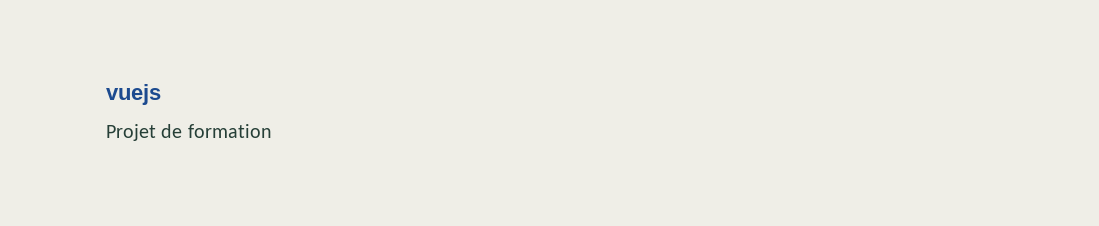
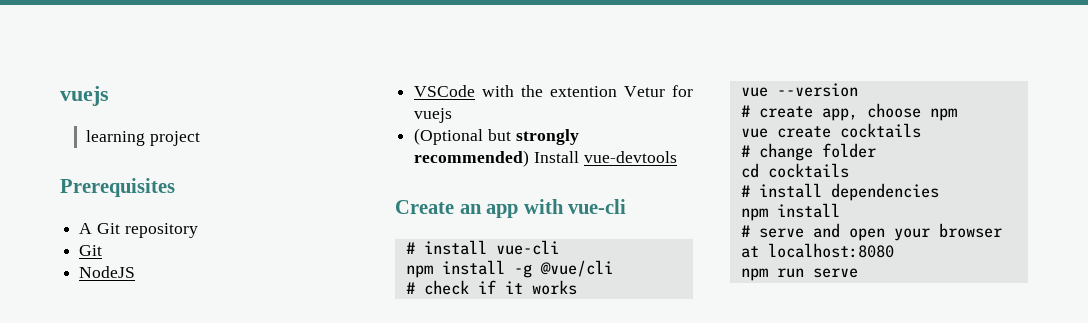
[106,84,161,105] [106,124,272,141] vuejs // Projet de formation -> [60,86,109,106] [86,130,200,146] [60,178,175,197] [79,223,198,238] [79,245,103,256] [79,266,136,278] [414,85,693,97] [414,108,453,123] [414,128,579,145] [414,150,677,167] [395,199,627,218] [405,240,559,255] [405,260,613,278] [405,280,577,295] [740,83,858,97] [740,103,957,121] [740,123,921,138] [740,143,876,161] [740,163,849,178] [740,183,939,201] [740,203,840,221] [740,223,1002,241] [740,243,894,258] [740,268,858,281] vuejs // learning project // Prerequisites // A Git repository // Git // NodeJS // VSCode with the extention Vetur for vuejs // (Optional but strongly recommended) Install vue-devtools // Create an app with vue-cli // # install vue-cli // npm install -g @vue/cli // # check if it works // vue --version // # create app, choose npm // vue create cocktails // # change folder // cd cocktails // # install dependencies // npm install // # serve and open your browser at localhost:8080 // npm run serve

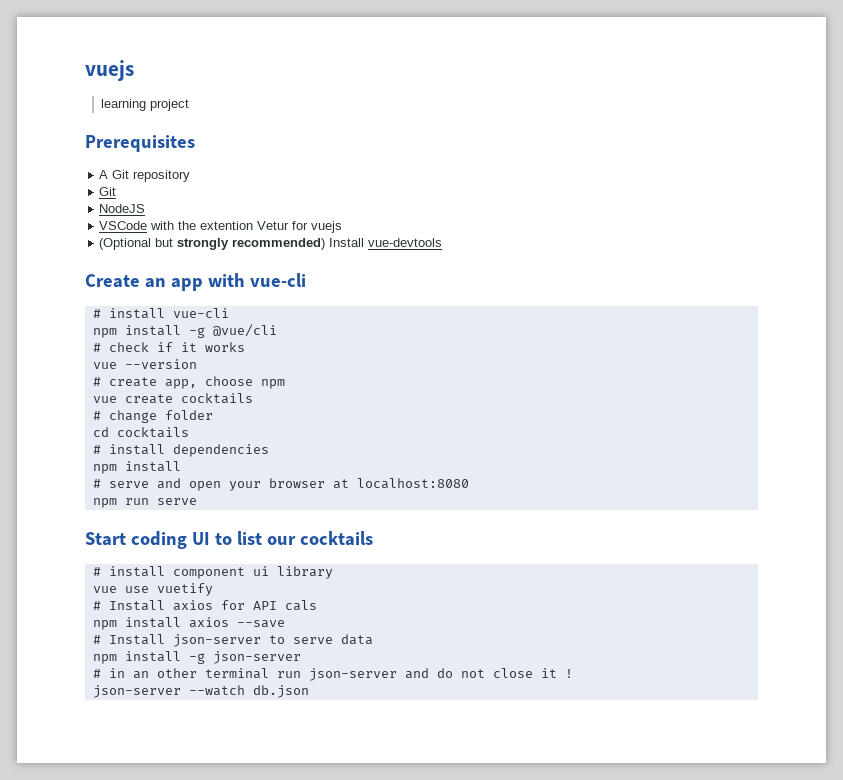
(858, 273) none -> [85,531,373,549] [92,566,333,579] [92,583,213,596] [92,600,317,611] [92,617,285,630] [92,634,373,647] [92,651,301,664] [92,668,573,681] [92,685,309,698] // Start coding UI to list our cocktails // # install component ui library // vue use vuetify // # Install axios for API cals // npm install axios --save // # Install json-server to serve data // npm install -g json-server // # in an other terminal run json-server and do not close it ! // json-server --watch db.json

